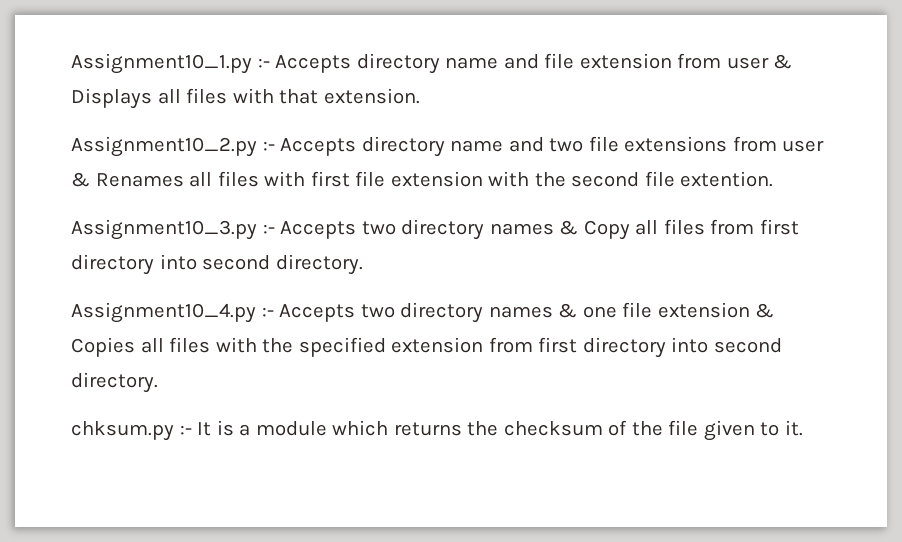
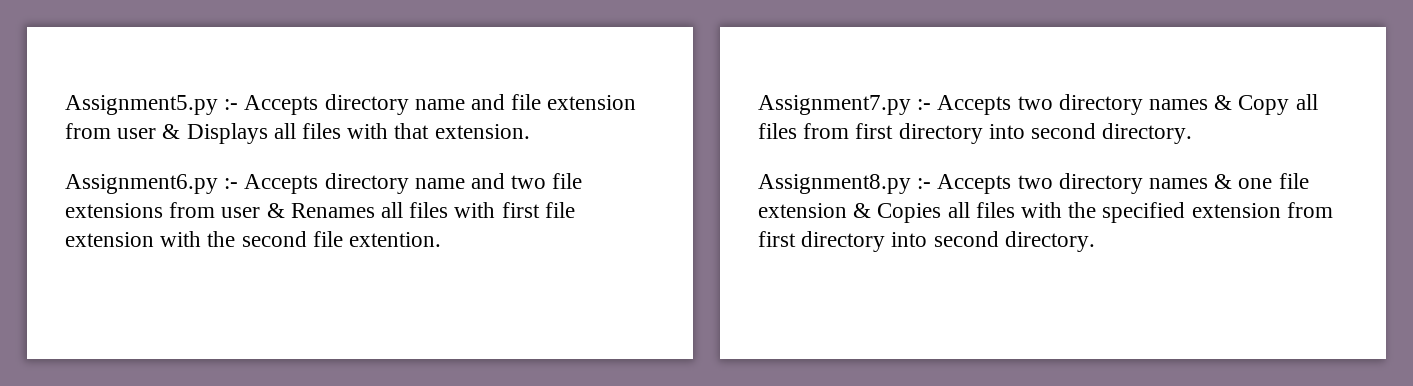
[71,53,252,74] Assignment10_1.py -> [65,95,218,115] Assignment5.py
[71,136,257,157] Assignment10_2.py -> [65,174,218,194] Assignment6.py
[71,219,257,240] Assignment10_3.py -> [758,95,911,115] Assignment7.py
[71,302,256,323] Assignment10_4.py -> [758,174,911,194] Assignment8.py
[71,420,804,441] // chksum.py :- It is a module which returns the checksum of the file given to it. -> (1095, 241) none

